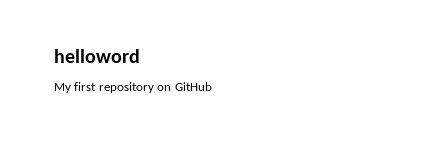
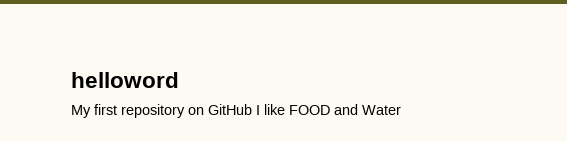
(212, 86) none -> [256,104,401,115] I like FOOD and Water

